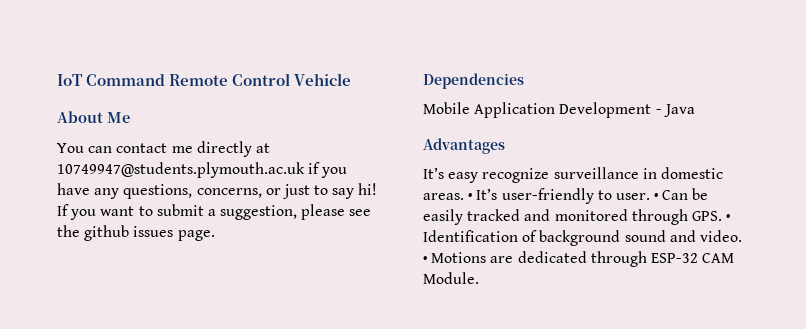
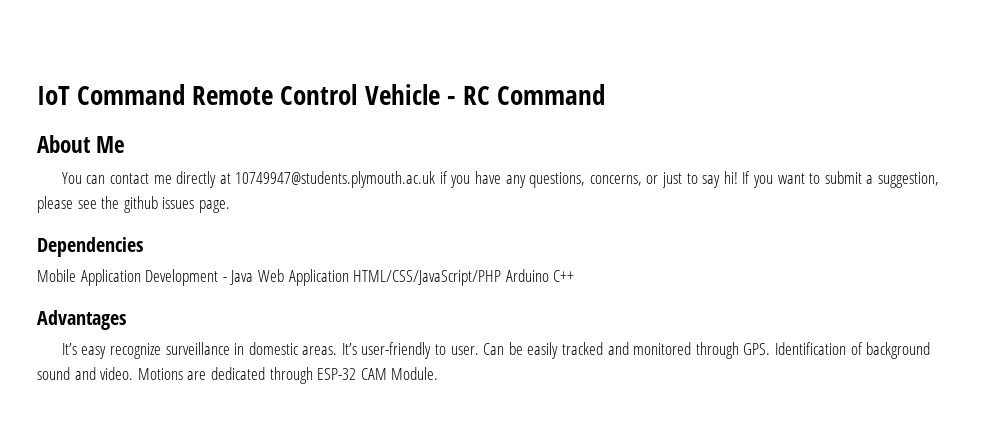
(352, 79) none -> [446,84,606,105] - RC Command
(695, 110) none -> [257,269,575,286] Web Application HTML/CSS/JavaScript/PHP Arduino C++
[468,193,473,200] • -> (338, 350) none
[654,193,659,200] • -> (479, 350) none
[726,214,731,221] • -> (771, 349) none
[423,256,427,263] • -> (134, 373) none

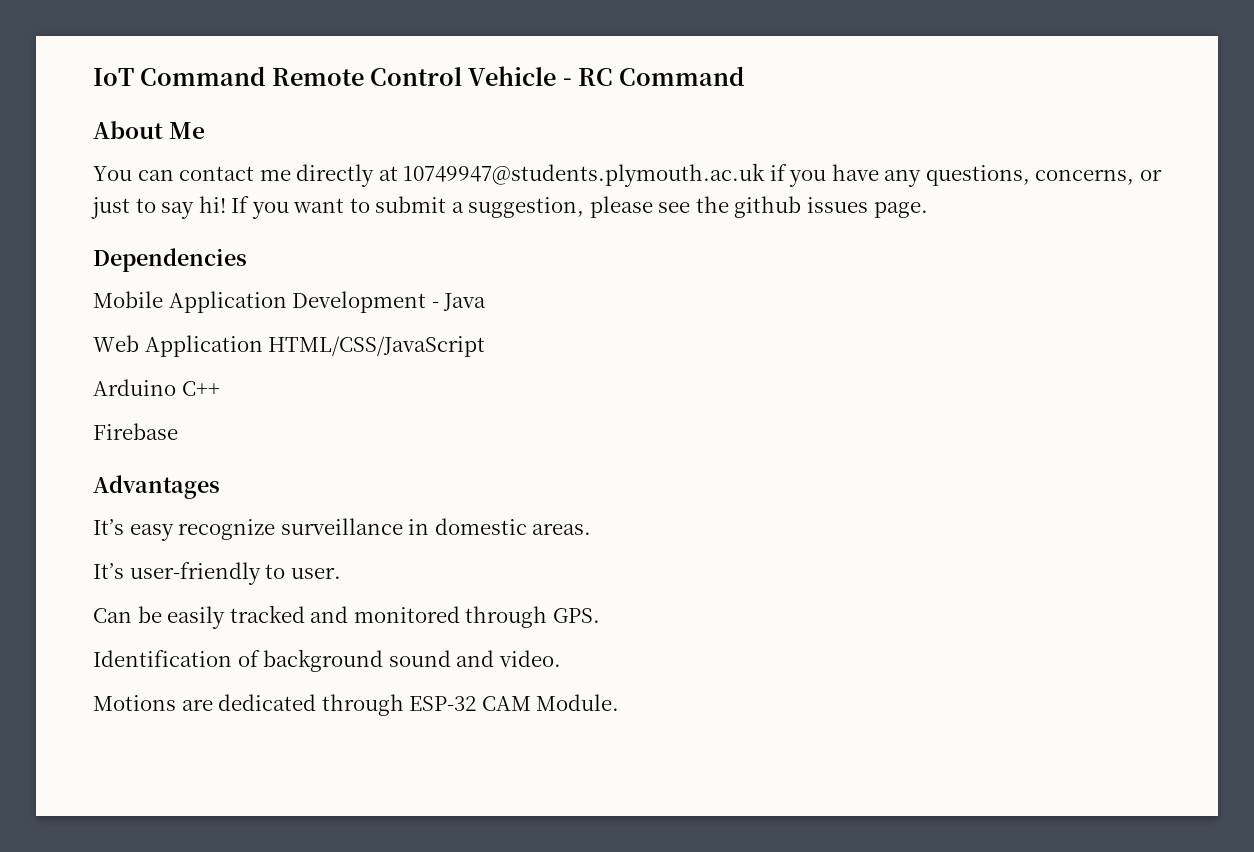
(254, 277) none -> (487, 302) //
[353,270,502,286] HTML/CSS/JavaScript/PHP -> [268,336,486,357] HTML/CSS/JavaScript //
(575, 276) none -> [93,423,178,440] // Firebase
(338, 350) none -> (592, 529) //
(479, 350) none -> (341, 573) //
(771, 349) none -> (600, 615) //
(134, 373) none -> (561, 658) //

